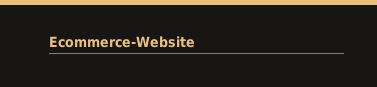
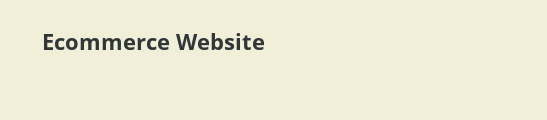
[49,36,195,48] Ecommerce-Website -> [42,33,265,50] Ecommerce Website

